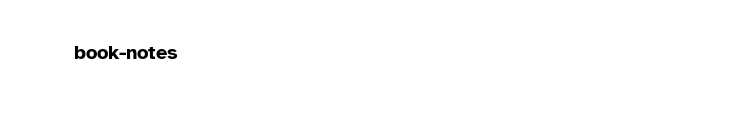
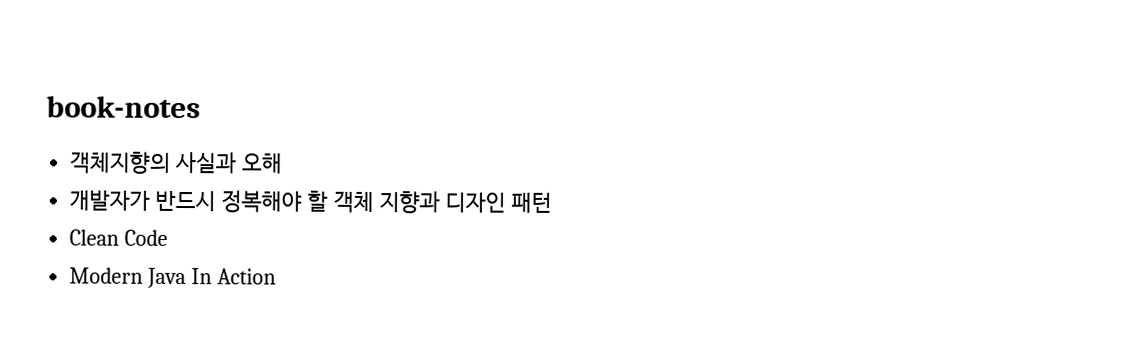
(178, 52) none -> [69,151,284,174] [69,189,552,214] [69,229,169,246] [69,267,277,289] // 객체지향의 사실과 오해 // 개발자가 반드시 정복해야 할 객체 지향과 디자인 패턴 // Clean Code // Modern Java In Action

